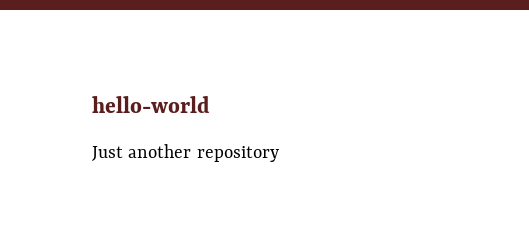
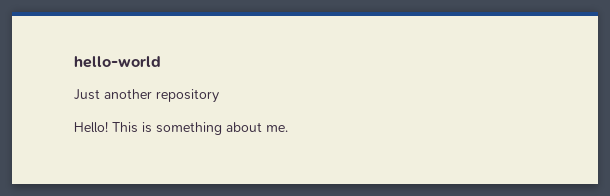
(279, 154) none -> [74,121,288,135] // Hello! This is something about me.

